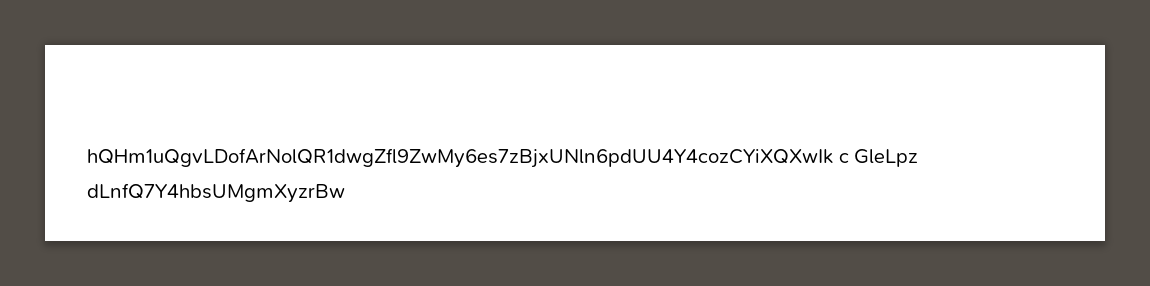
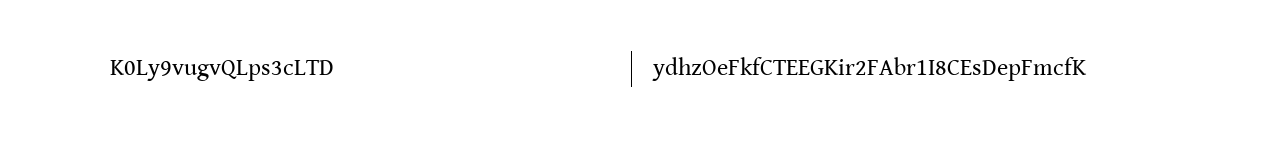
[87,148,919,168] [87,183,345,203] hQHm1uQgvLDofArNolQR1dwgZfl9ZwMy6es7zBjxUNln6pdUU4Y4cozCYiXQXwIk c GleLpz dLnfQ7Y4hbsUMgmXyzrBw -> [110,57,1087,81] K0Ly9vugvQLps3cLTD ydhzOeFkfCTEEGKir2FAbr1I8CEsDepFmcfK

